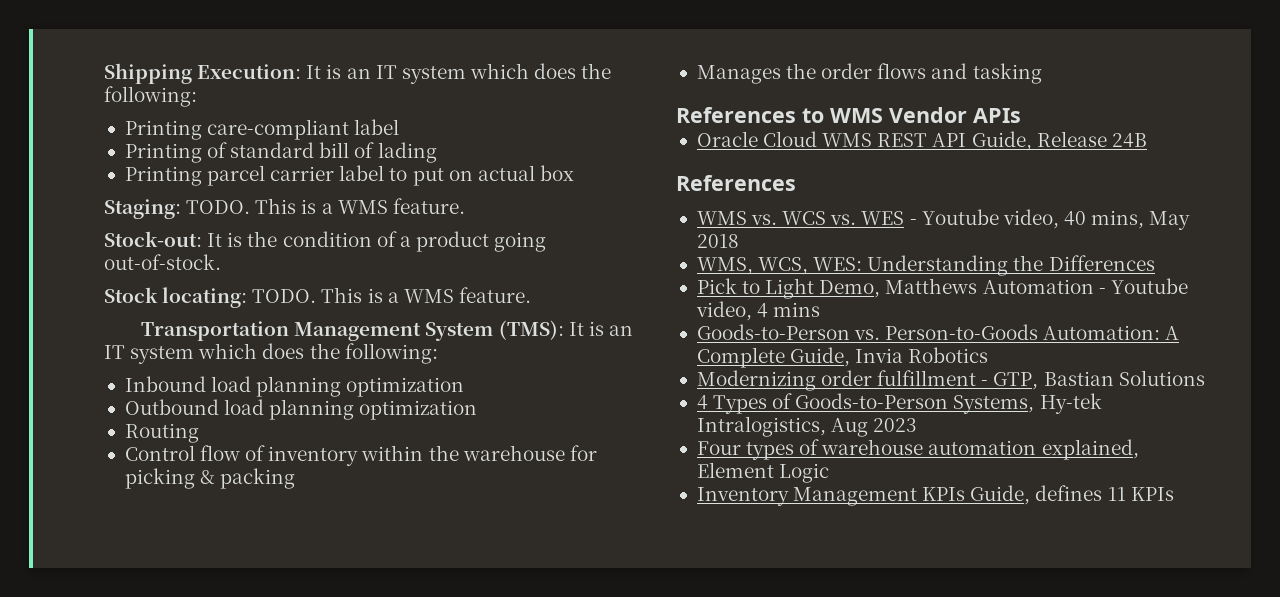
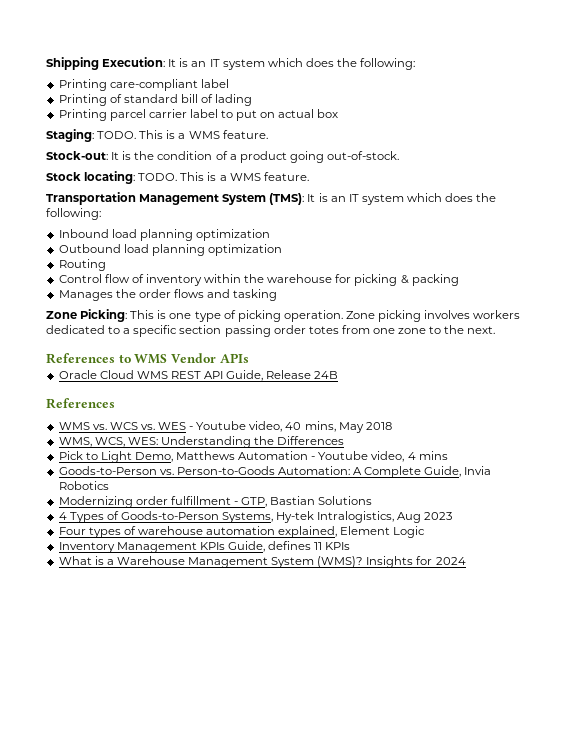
(1042, 73) none -> [46,309,521,322] [46,325,496,337] // Zone Picking: This is one type of picking operation. Zone picking involves workers dedicated to a specific section passing order totes from one zone to the next.
(1174, 494) none -> [58,556,466,568] // What is a Warehouse Management System (WMS)? Insights for 2024

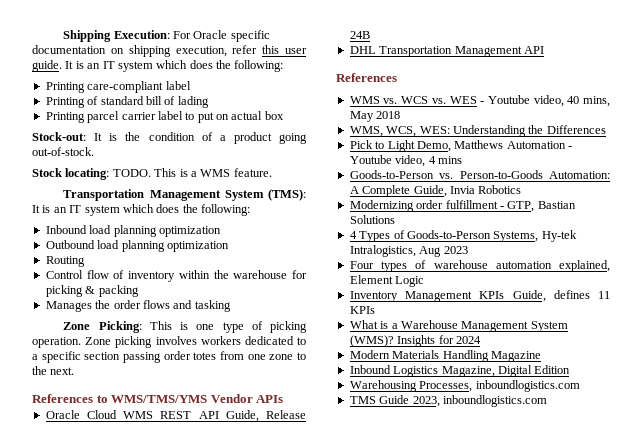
(166, 62) none -> [173,30,270,42] [32,45,307,57] [32,60,62,72] For Oracle specific documentation on shipping execution, refer this user guide.
[46,129,268,142] // Staging: TODO. This is a WMS feature. -> (284, 115) none
[134,354,168,364] WMS -> [111,395,208,403] WMS/TMS/YMS
(339, 375) none -> [349,46,544,57] // DHL Transportation Management API
(466, 561) none -> [349,350,541,362] [349,365,571,377] [349,380,580,392] [349,395,547,407] // Modern Materials Handling Magazine // Inbound Logistics Magazine, Digital Edition // Warehousing Processes, inboundlogistics.com // TMS Guide 2023, inboundlogistics.com

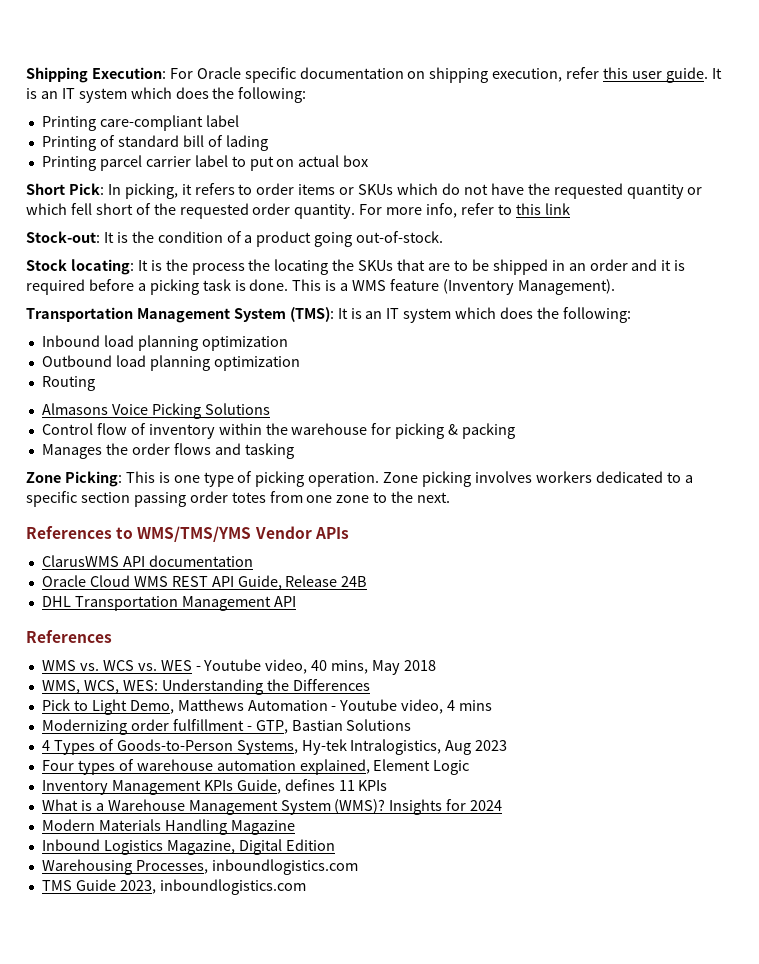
(284, 115) none -> [26,183,703,199] [26,203,570,219] // Short Pick: In picking, it refers to order items or SKUs which do not have the requested quantity or which fell short of the requested order quantity. For more info, refer to this link
[112,169,151,177] TODO. -> [137,259,686,275] [26,279,289,295] It is the process the locating the SKUs that are to be shipped in an order and it is required before a picking task is done.
[233,168,272,177] feature. -> [390,279,615,295] feature (Inventory Management).
(85, 261) none -> [41,403,270,419] // Almasons Voice Picking Solutions
(284, 399) none -> [41,555,253,567] // ClarusWMS API documentation
[349,170,610,179] [349,185,522,197] // Goods-to-Person vs. Person-to-Goods Automation: A Complete Guide, Invia Robotics -> (493, 705) none

